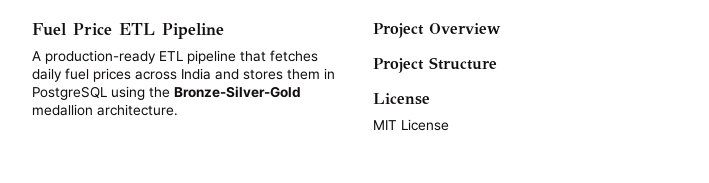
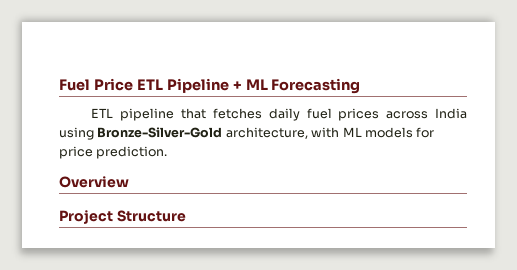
[32,50,156,64] // A production-ready -> [232,78,361,94] + ML Forecasting //
[215,68,335,80] [32,86,301,100] [32,104,178,116] [373,23,424,38] and stores them in PostgreSQL using the Bronze-Silver-Gold medallion architecture. // Project -> [59,127,435,140] [59,146,168,159] using Bronze-Silver-Gold architecture, with ML models for price prediction. //
[373,93,430,105] [373,119,449,131] // License // MIT License -> (186, 216) none

